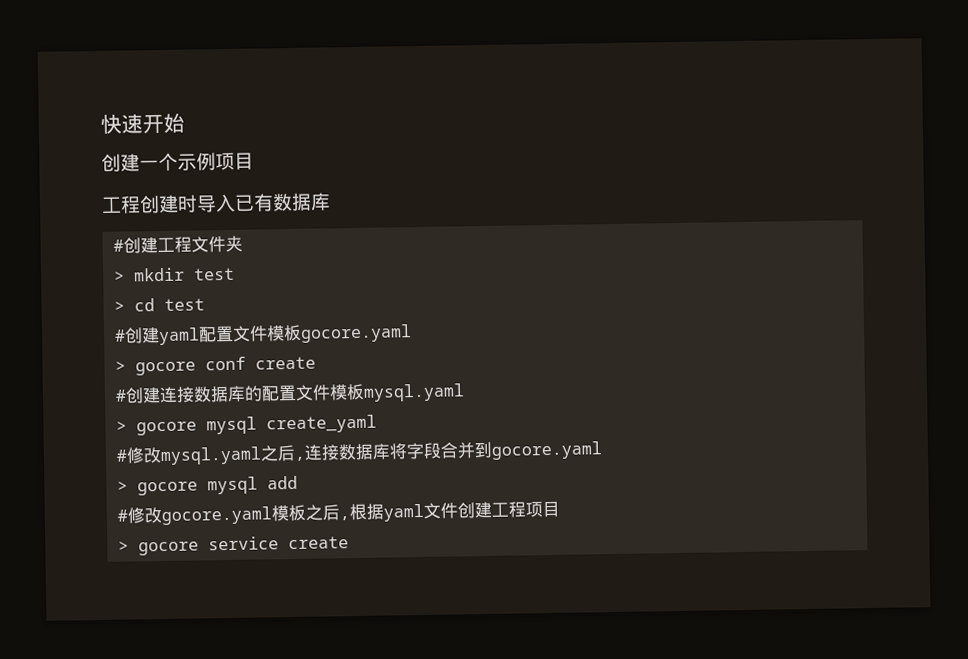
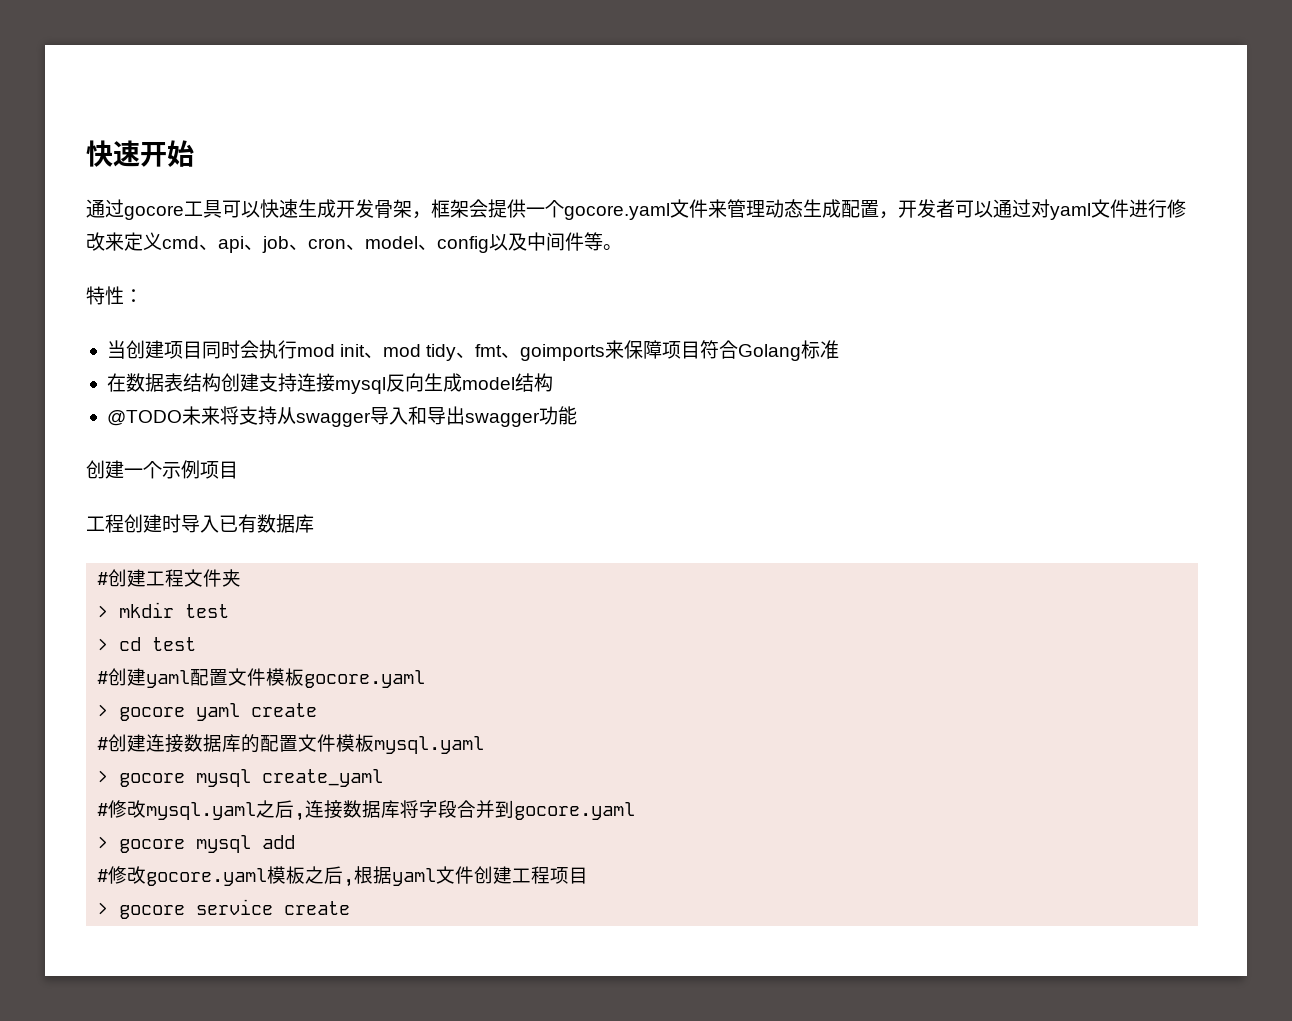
(185, 122) none -> [86,199,1186,220] [86,232,622,253] [86,286,143,305] [106,340,840,361] [106,373,553,394] [106,406,577,427] // 通过gocore工具可以快速生成开发骨架，框架会提供一个gocore.yaml文件来管理动态生成配置，开发者可以通过对yaml文件进行修改来定义cmd、api、job、cron、model、config以及中间件等。 // 特性： // 当创建项目同时会执行mod init、mod tidy、fmt、goimports来保障项目符合Golang标准 // 在数据表结构创建支持连接mysql反向生成model结构 // @TODO未来将支持从swagger导入和导出swagger功能
[205,356,247,371] conf -> [196,703,241,721] yaml

